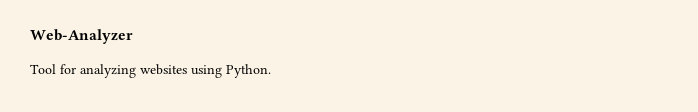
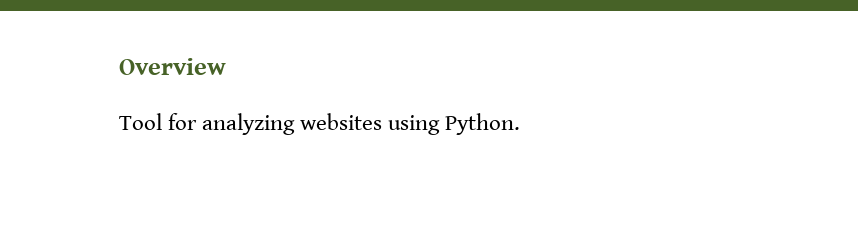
[30,29,133,44] Web-Analyzer -> [119,58,226,75] Overview

